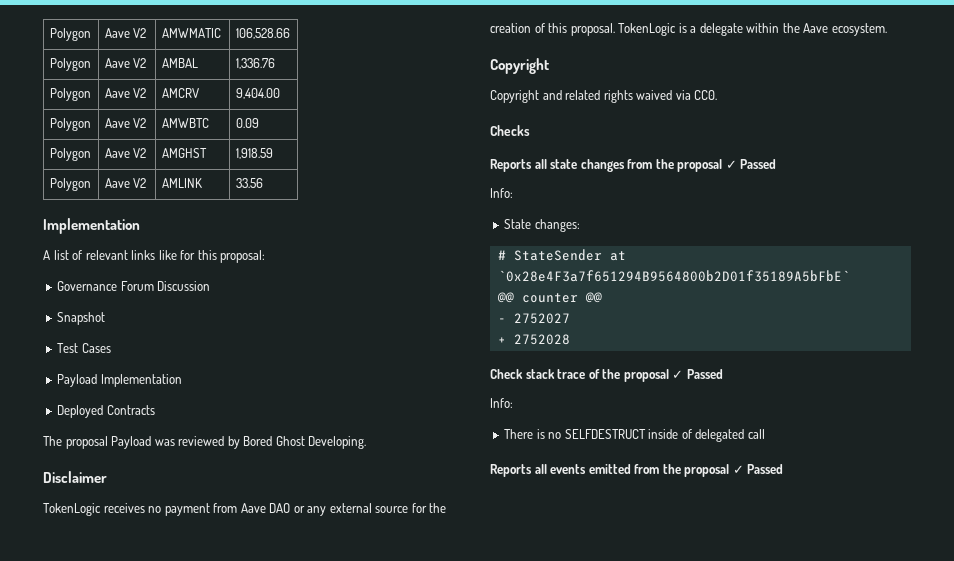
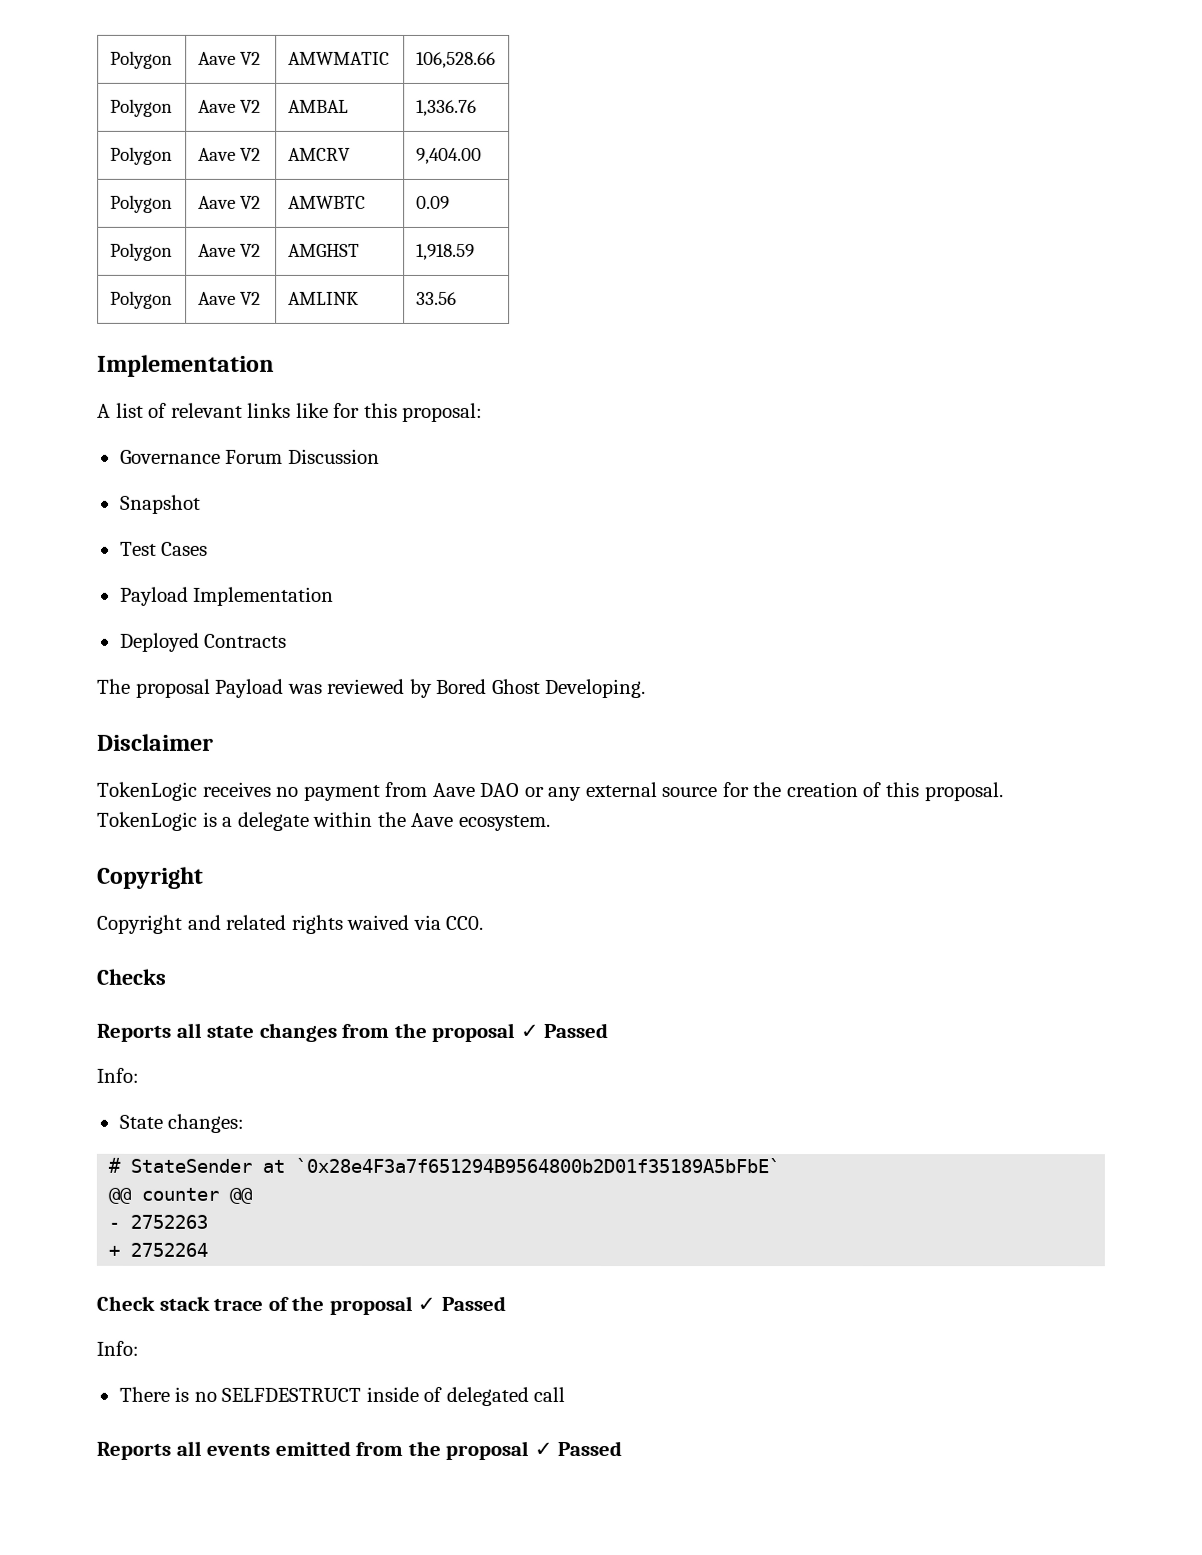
[513,313,570,324] 2752027 -> [130,1214,209,1229] 2752263
[513,334,570,345] 2752028 -> [130,1242,209,1257] 2752264

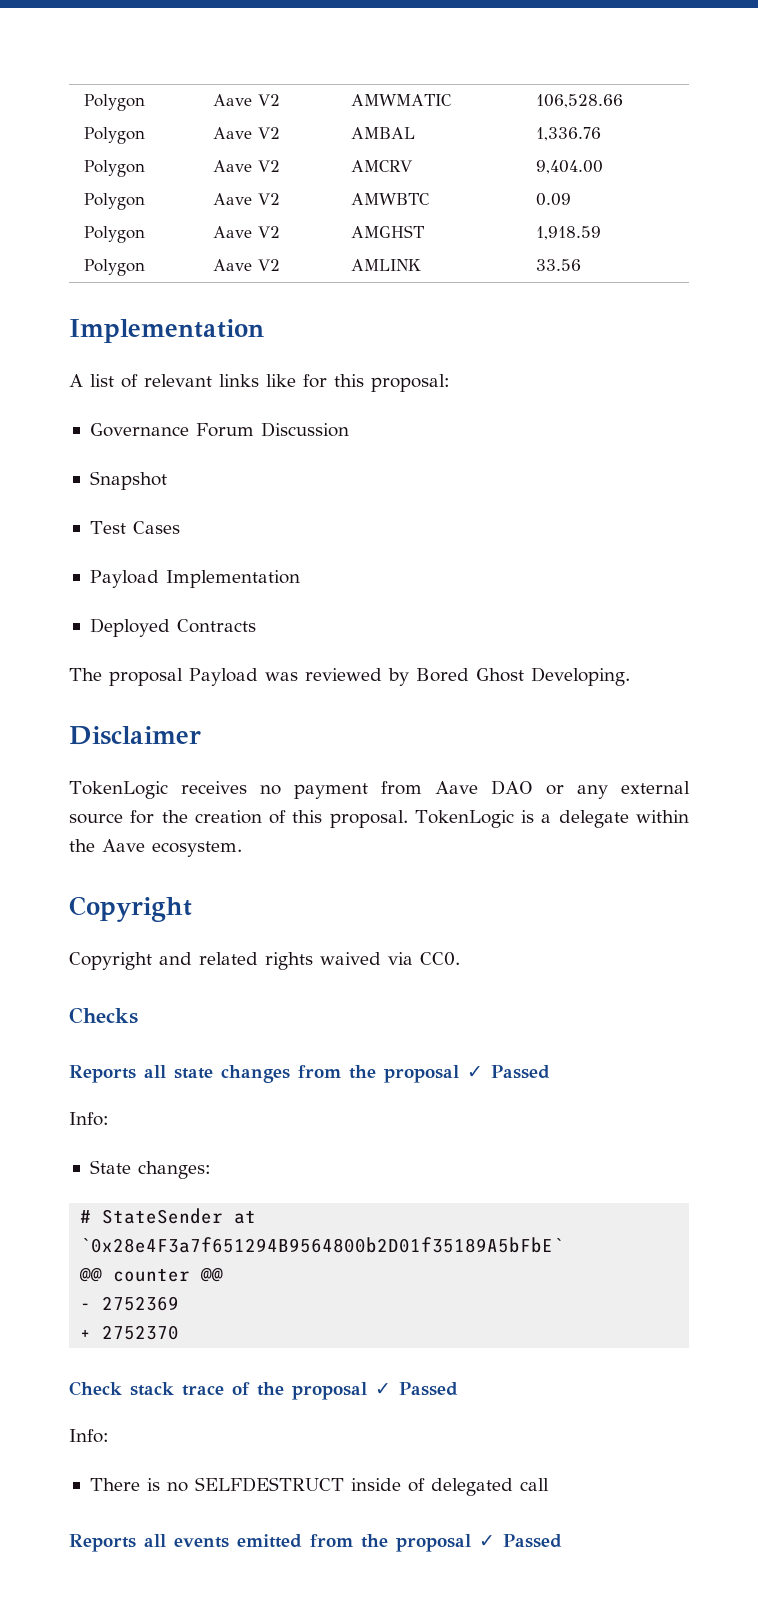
[130,1214,209,1229] 2752263 -> [102,1296,180,1311] 2752369
[130,1242,209,1257] 2752264 -> [102,1325,180,1340] 2752370

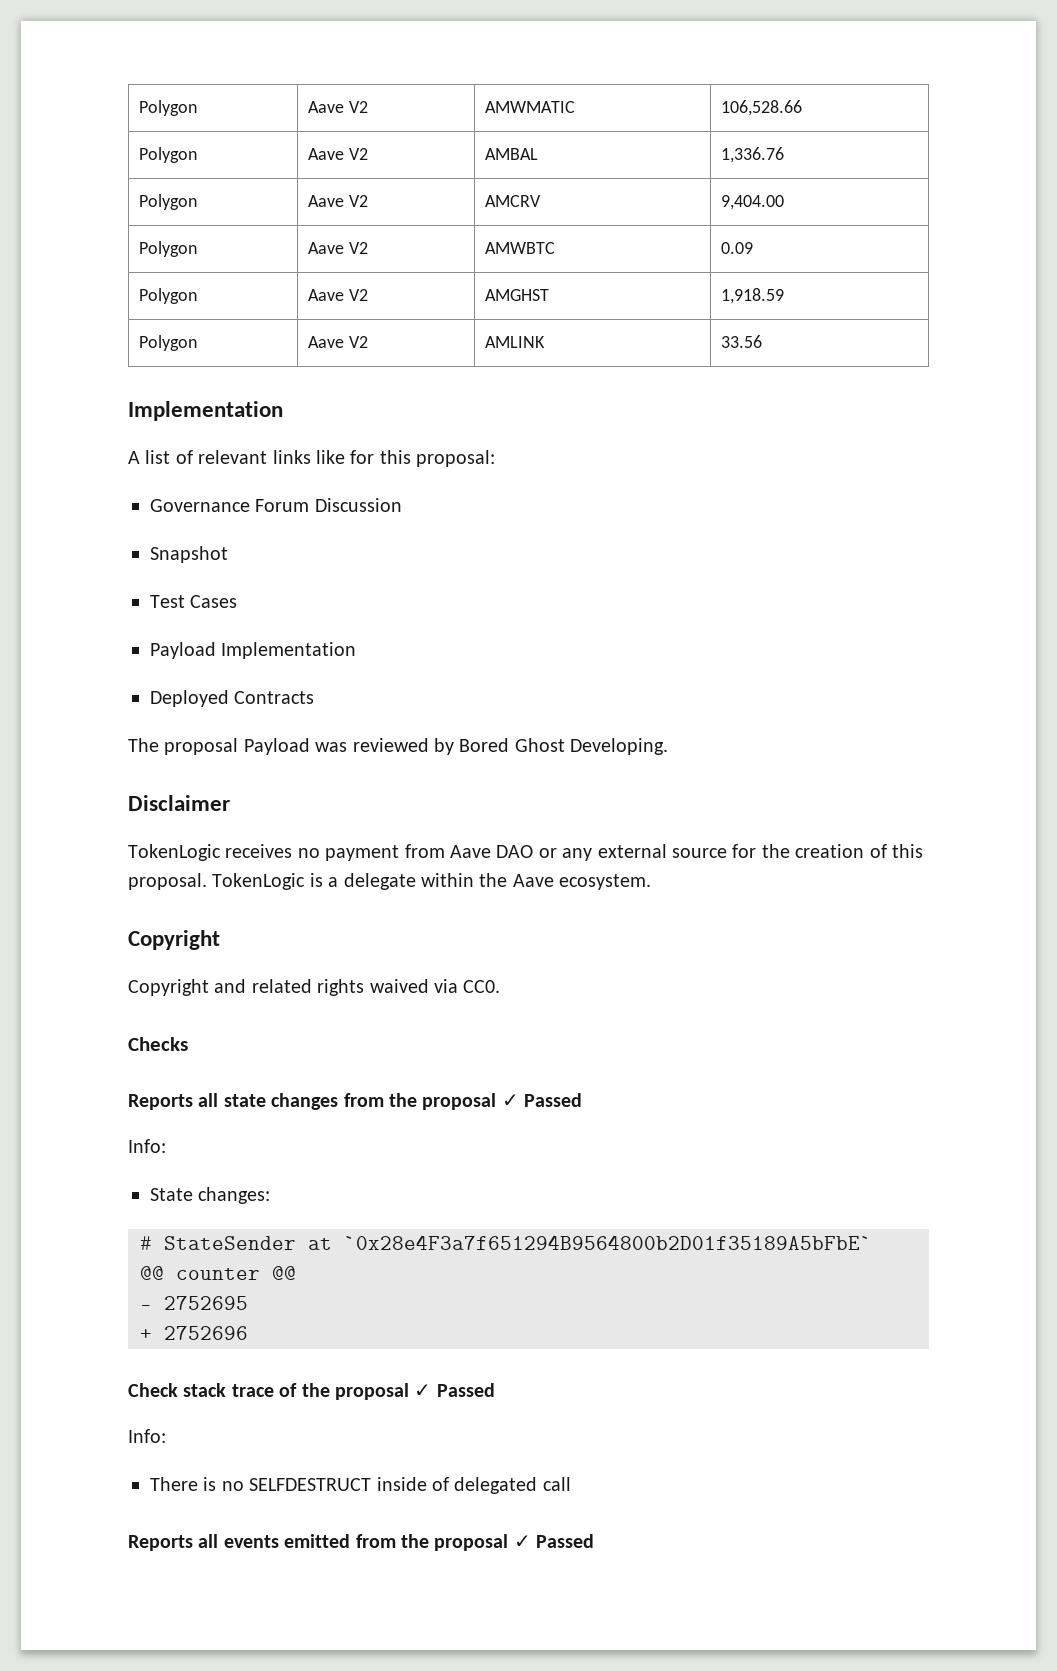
[102,1296,180,1311] 2752369 -> [164,1296,248,1310] 2752695
[102,1325,180,1340] 2752370 -> [164,1326,248,1340] 2752696

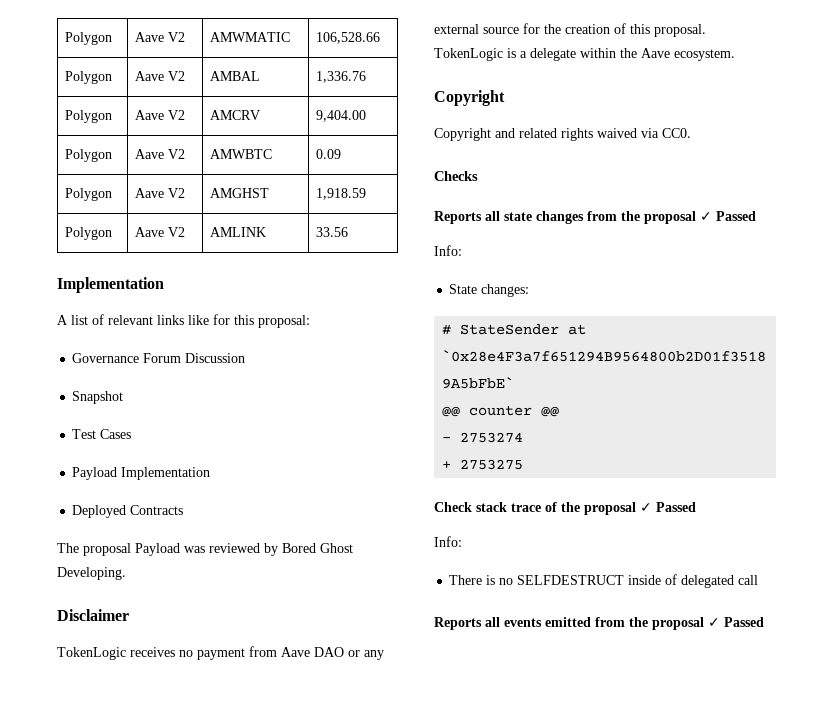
[164,1296,248,1310] 2752695 -> [460,432,524,443] 2753274
[164,1326,248,1340] 2752696 -> [460,459,524,470] 2753275

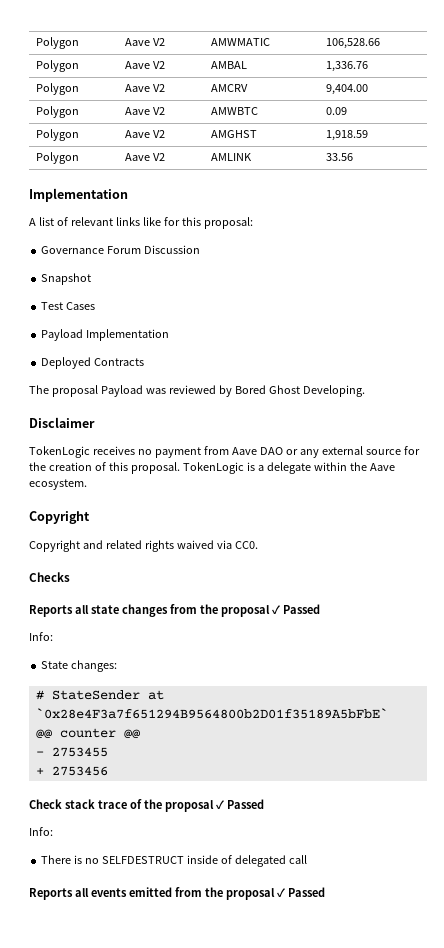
[460,432,524,443] 2753274 -> [51,747,108,757] 2753455
[460,459,524,470] 2753275 -> [51,766,108,776] 2753456

